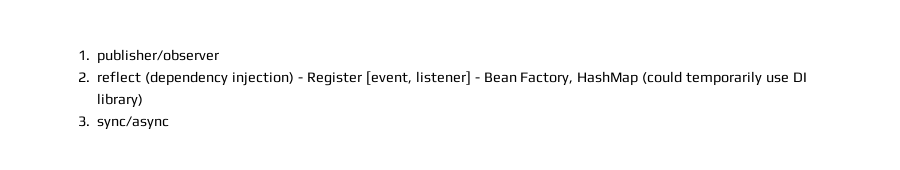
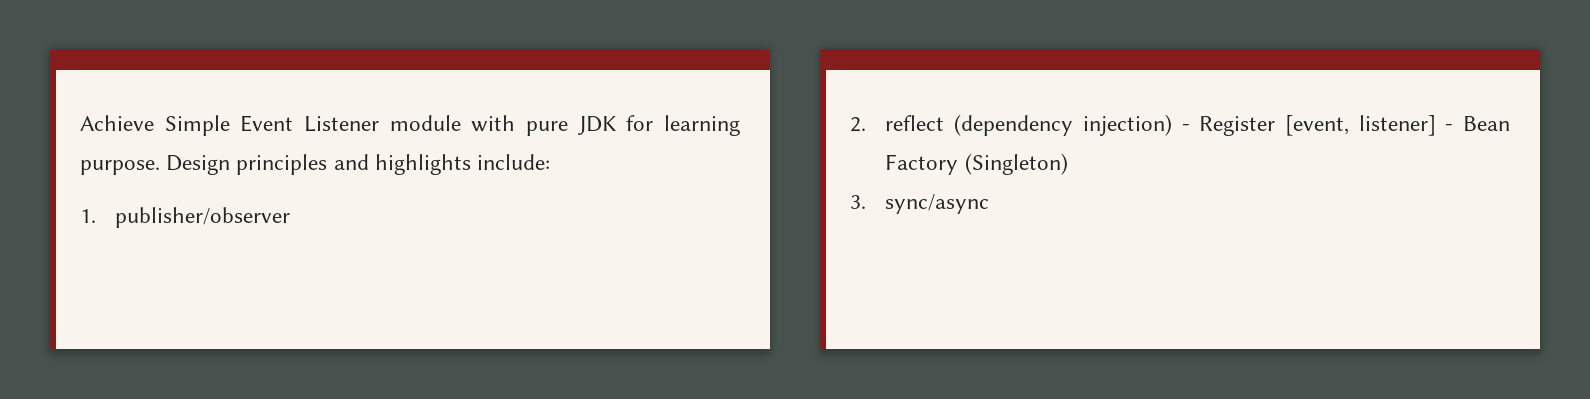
(78, 55) none -> [80,115,740,136] [80,154,551,175] Achieve Simple Event Listener module with pure JDK for learning purpose. Design principles and highlights include: //
[520,71,808,86] [97,93,144,108] Factory, HashMap (could temporarily use DI library) -> [885,153,1068,175] Factory (Singleton)

